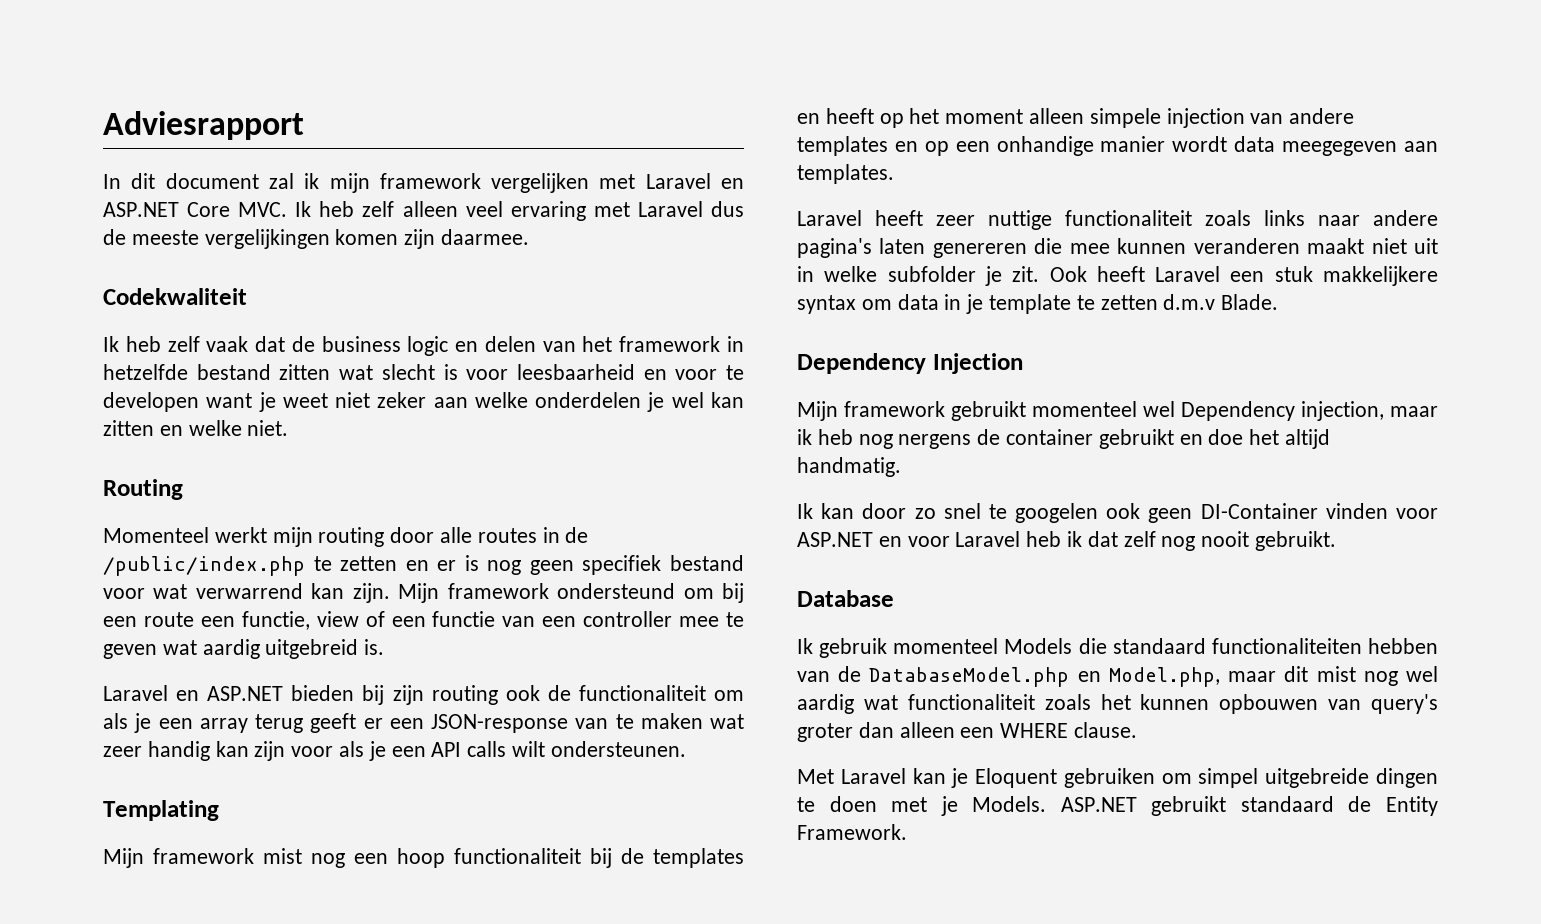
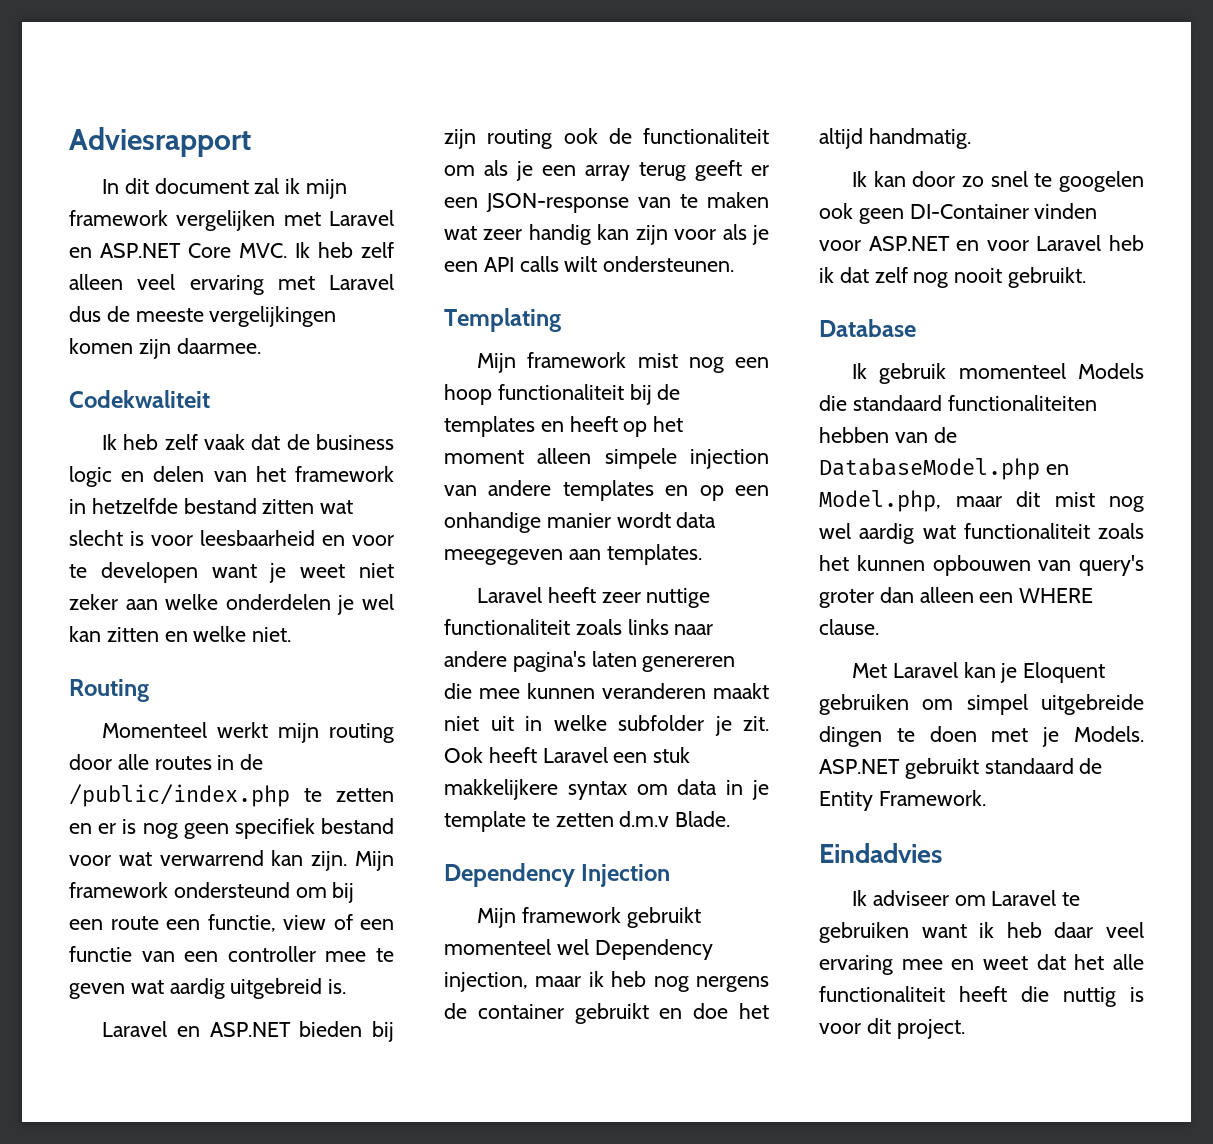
(907, 832) none -> [819,843,942,863] [852,890,1081,906] [819,922,1144,943] [819,954,1144,975] [819,986,1144,1007] [819,1018,965,1039] // Eindadvies // Ik adviseer om Laravel te gebruiken want ik heb daar veel ervaring mee en weet dat het alle functionaliteit heeft die nuttig is voor dit project.

